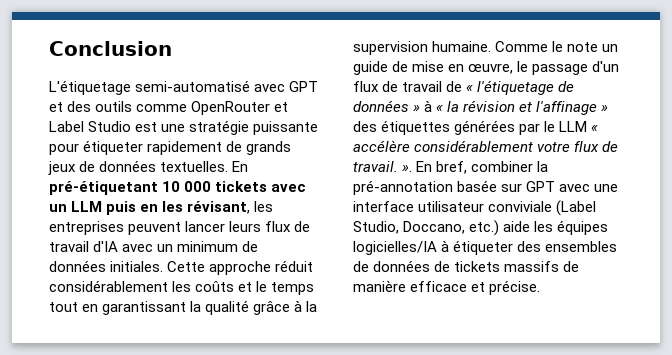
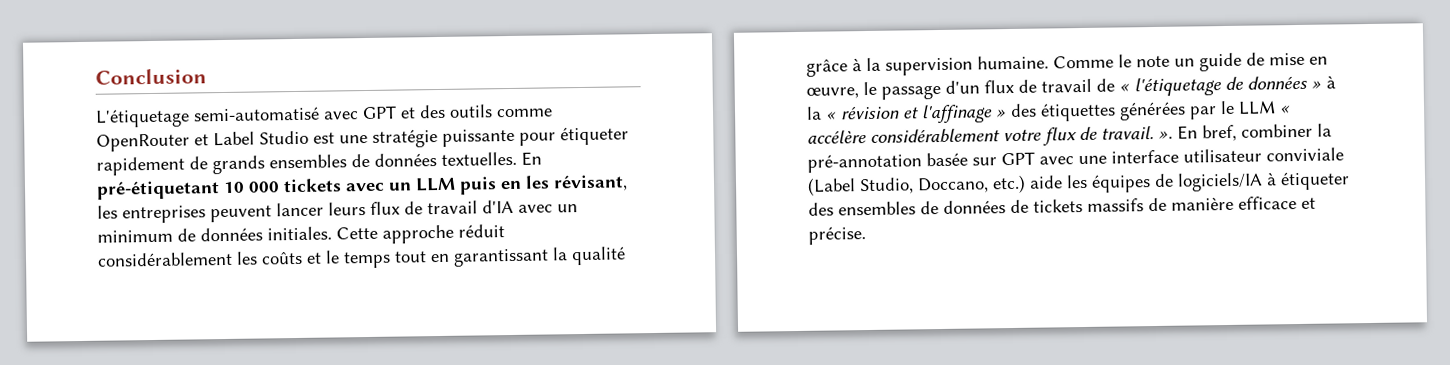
[48,161,76,175] jeux -> [269,154,347,169] ensembles
[436,101,460,112] « la -> [806,106,837,120] la «
[353,241,437,255] logicielles/IA -> [1154,172,1263,192] de logiciels/IA

